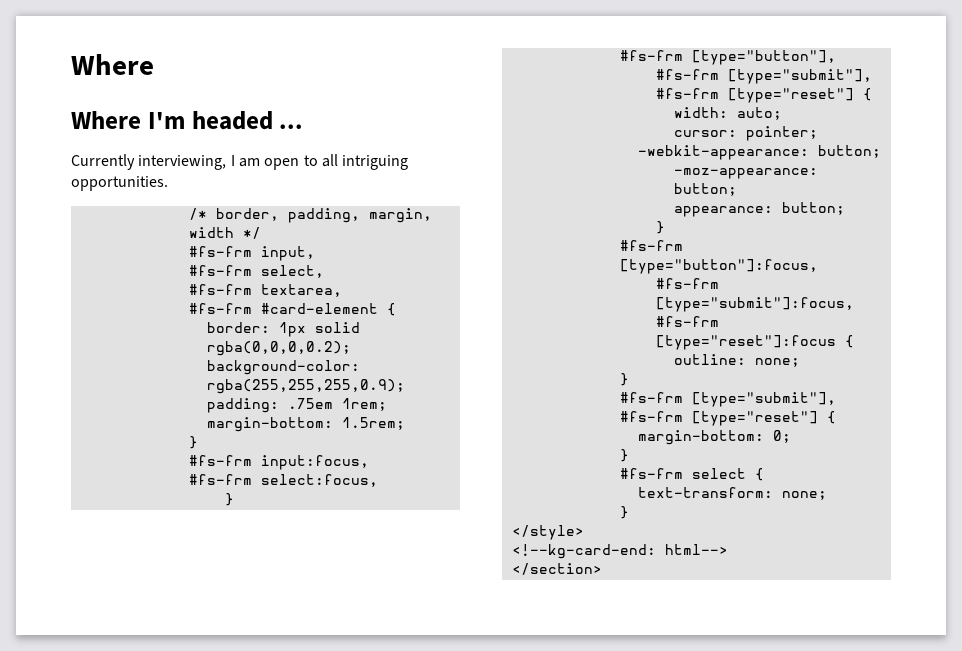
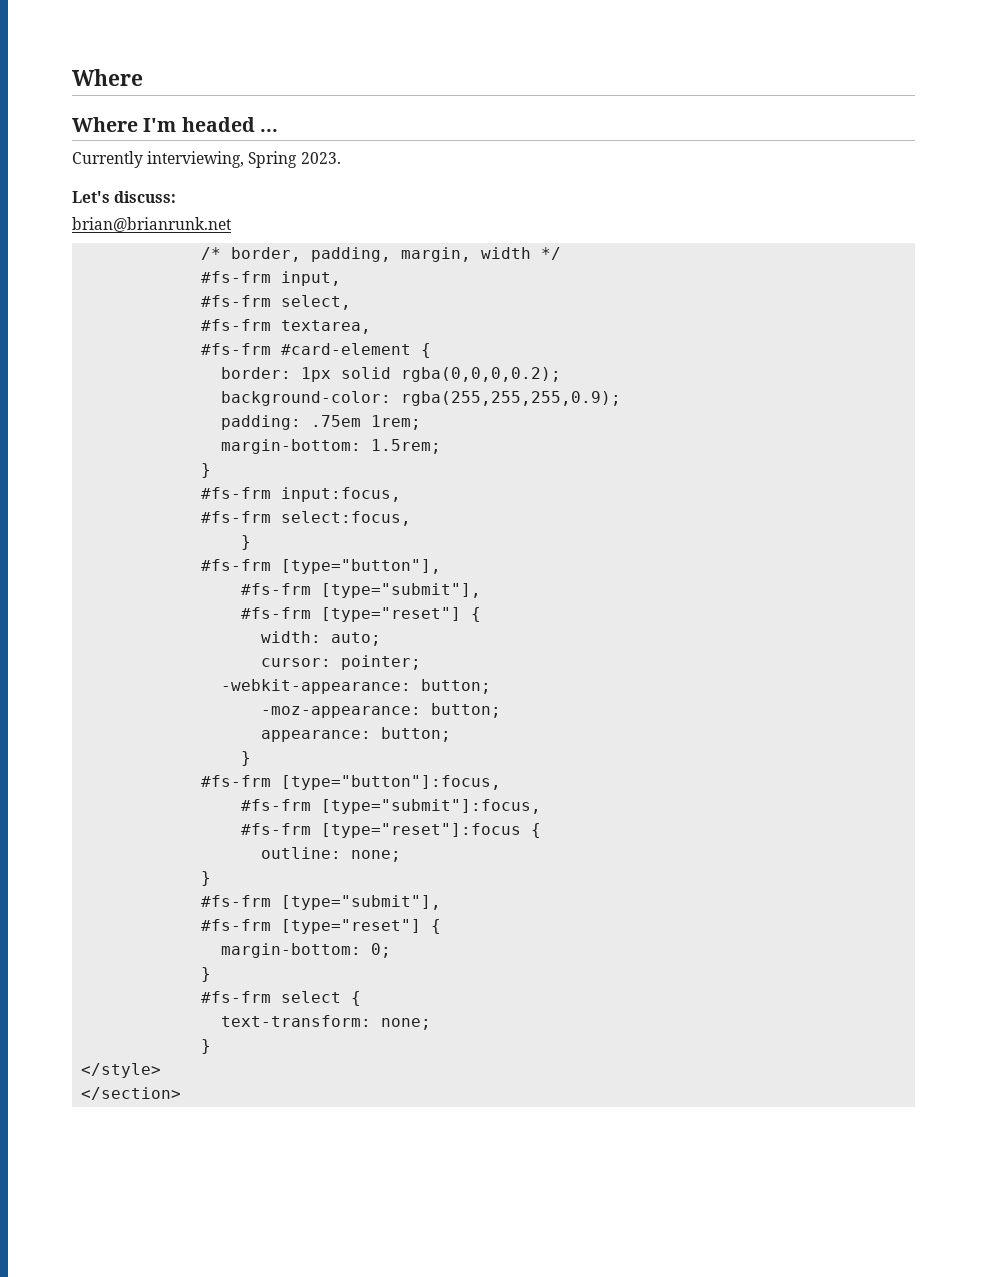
[230,154,409,170] [71,176,168,191] I am open to all intriguing opportunities. -> [248,151,341,168] [72,191,177,203] [72,217,232,232] Spring 2023. // Let's discuss: // brian@brianrunk.net
[511,544,728,559] // <!--kg-card-end: html--> -> (162, 1070) none

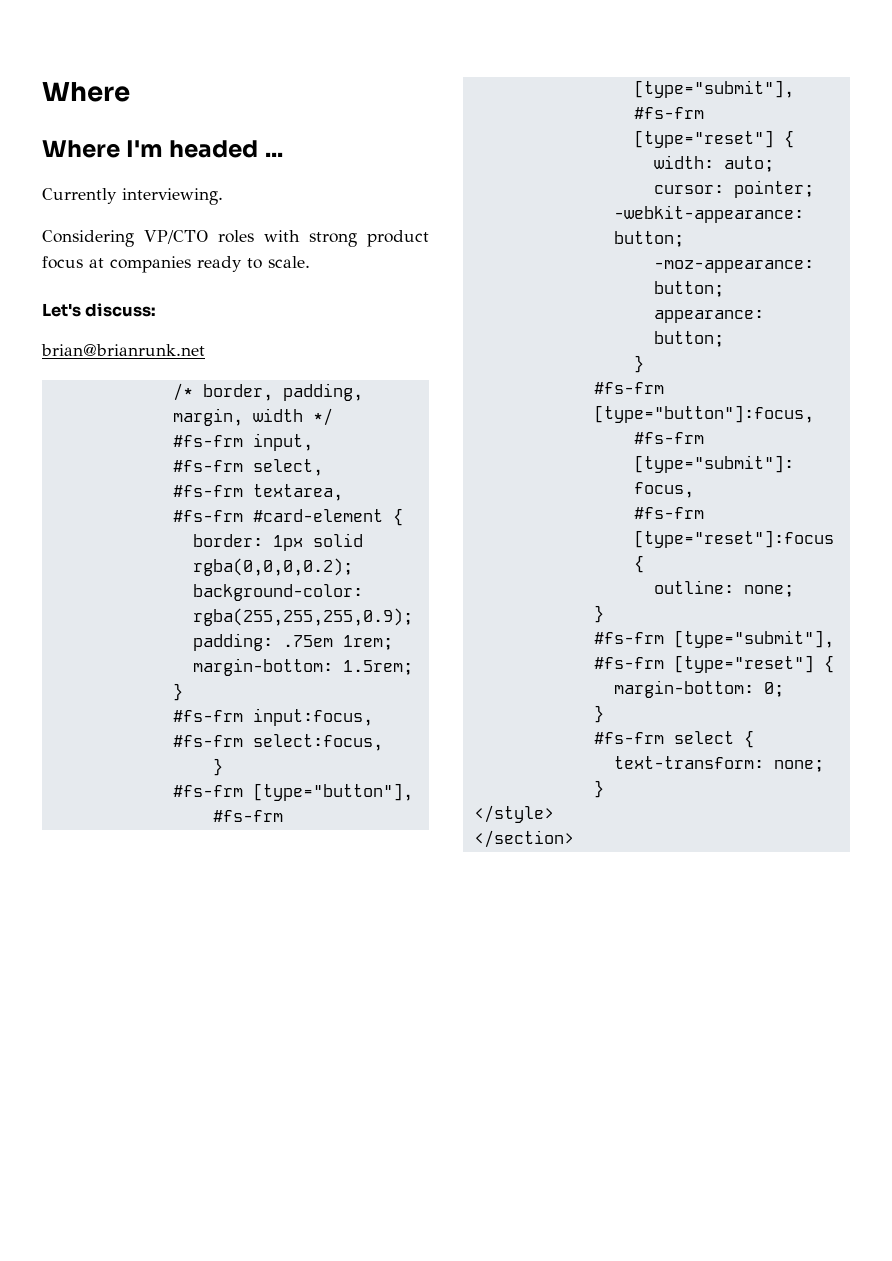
[147,151,341,168] interviewing, Spring 2023. -> [122,188,223,205] [42,230,429,247] [42,256,310,273] interviewing. // Considering VP/CTO roles with strong product focus at companies ready to scale.

